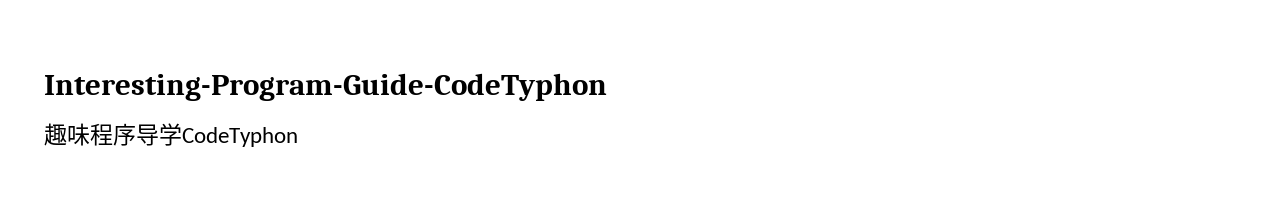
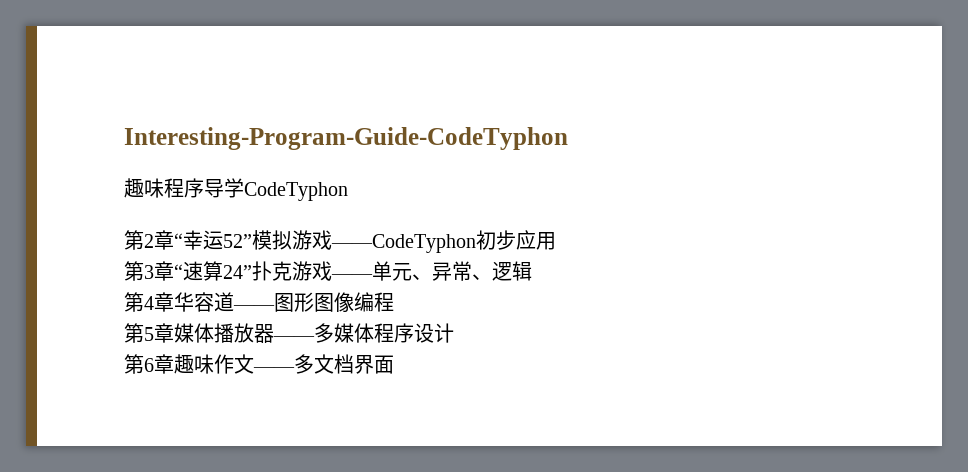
(298, 137) none -> [124,230,556,253] [124,261,532,281] [124,292,394,312] [124,323,454,343] [124,354,394,374] // 第2章“幸运52”模拟游戏——CodeTyphon初步应用 // 第3章“速算24”扑克游戏——单元、异常、逻辑 // 第4章华容道——图形图像编程 // 第5章媒体播放器——多媒体程序设计 // 第6章趣味作文——多文档界面

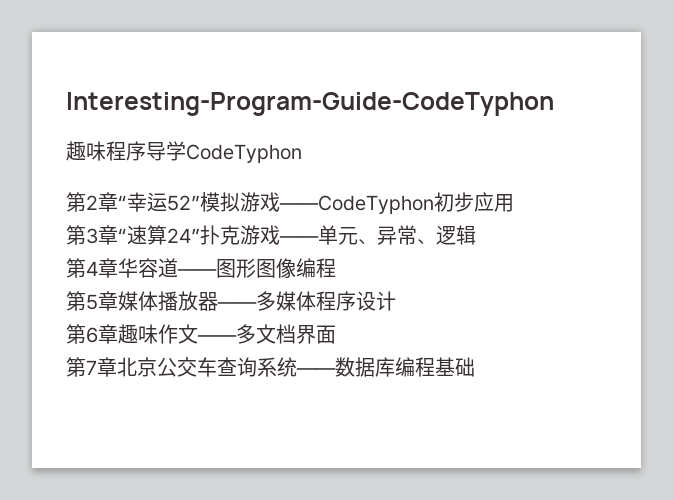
(394, 364) none -> [66,357,475,377] // 第7章北京公交车查询系统——数据库编程基础

